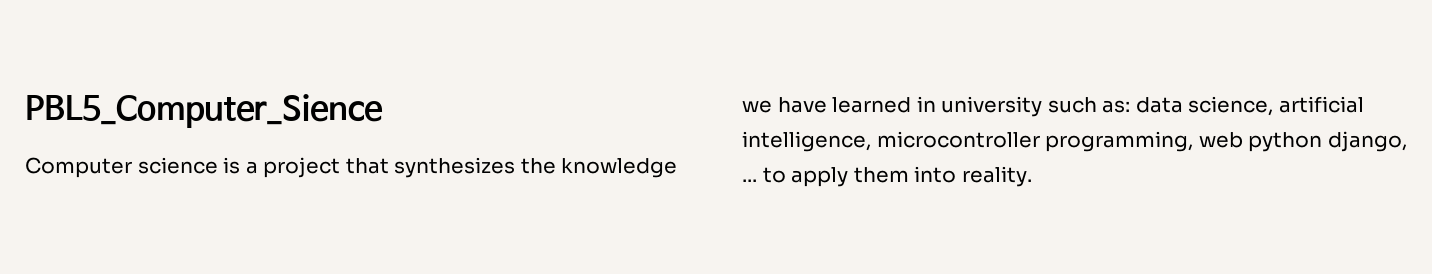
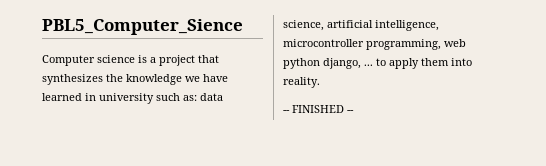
(1032, 176) none -> [283,105,354,113] // -- FINISHED --

